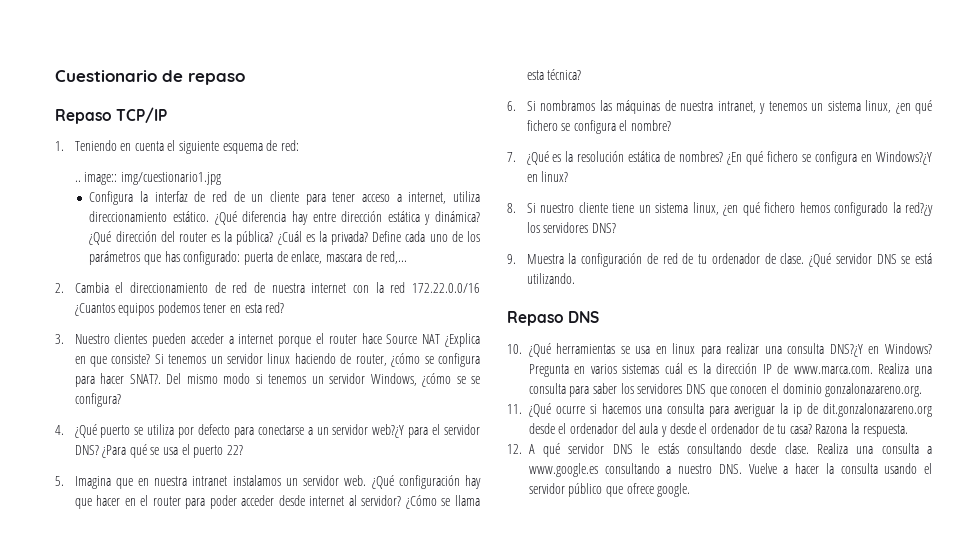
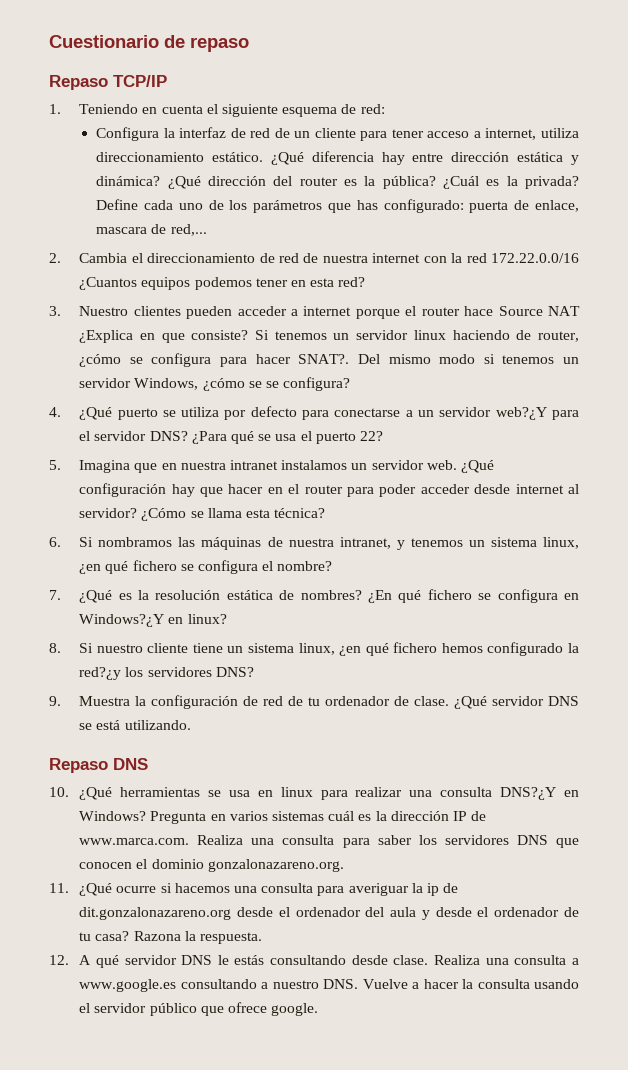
[74,172,221,185] // .. image:: img/cuestionario1.jpg -> (385, 109) none

